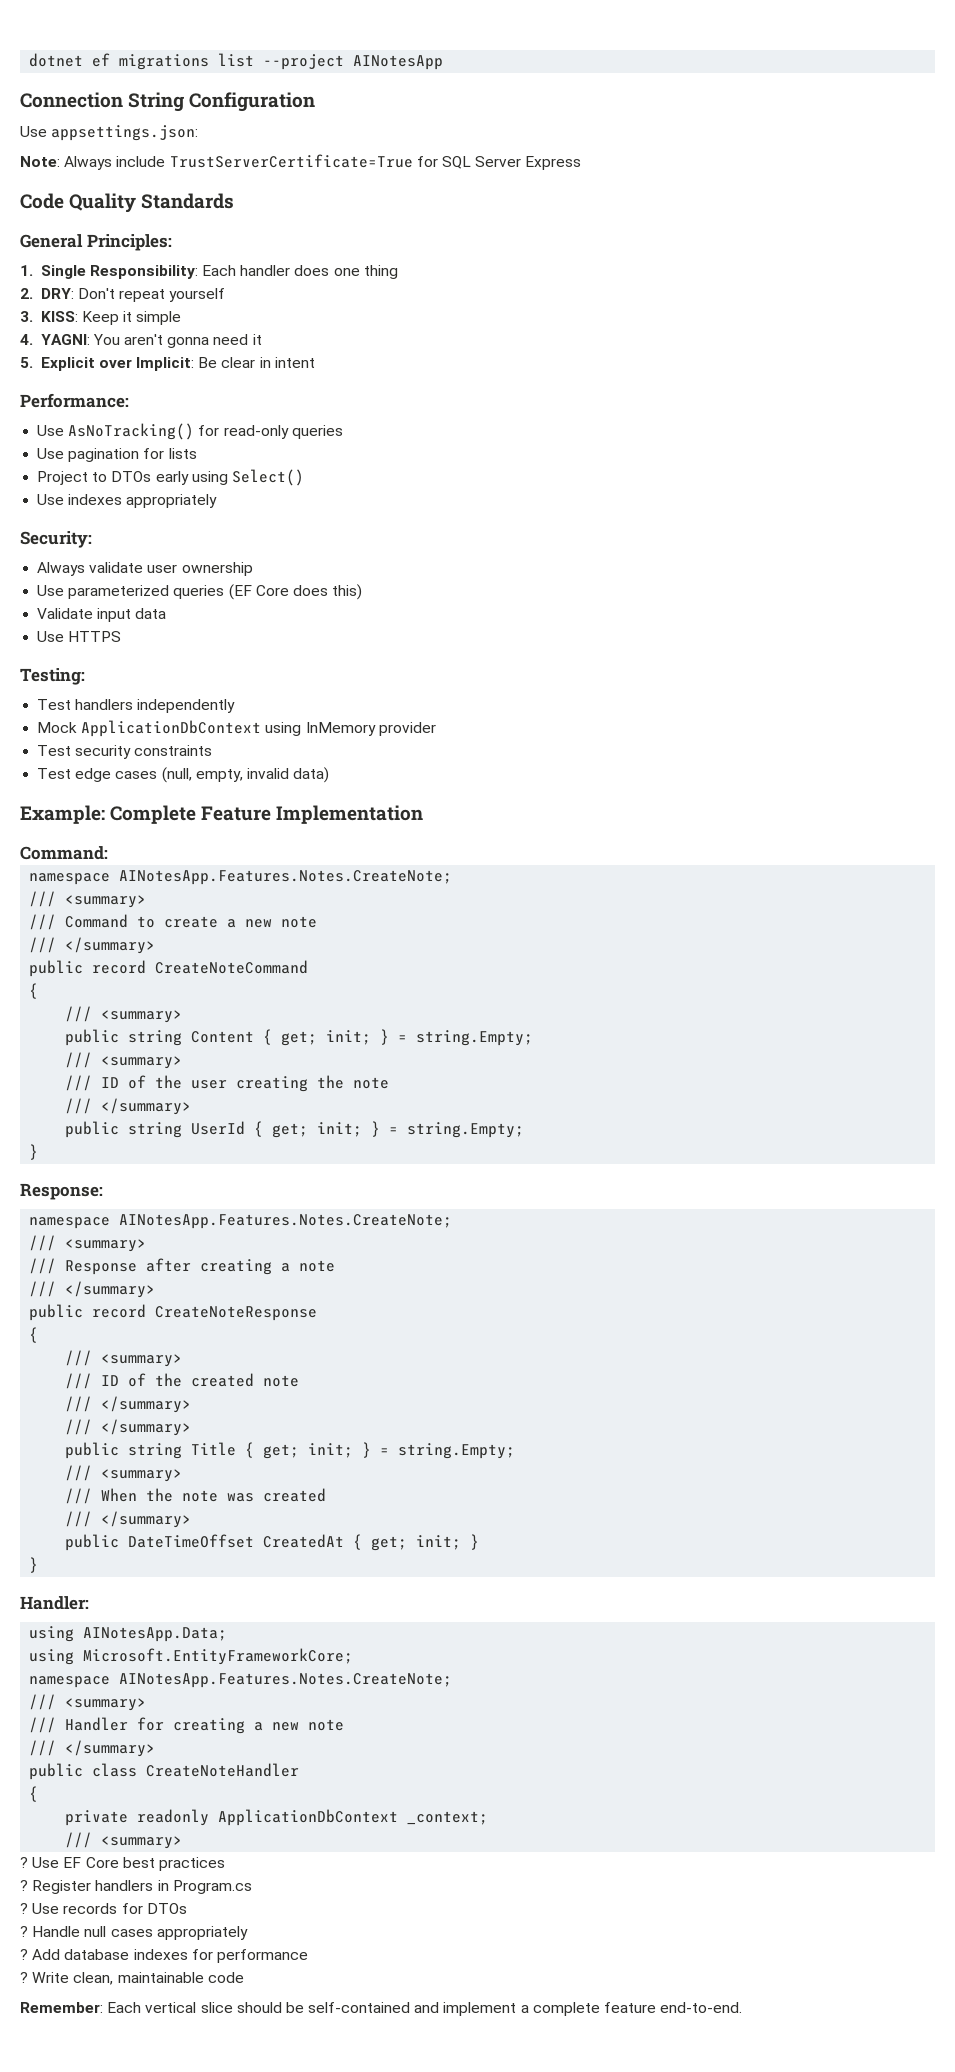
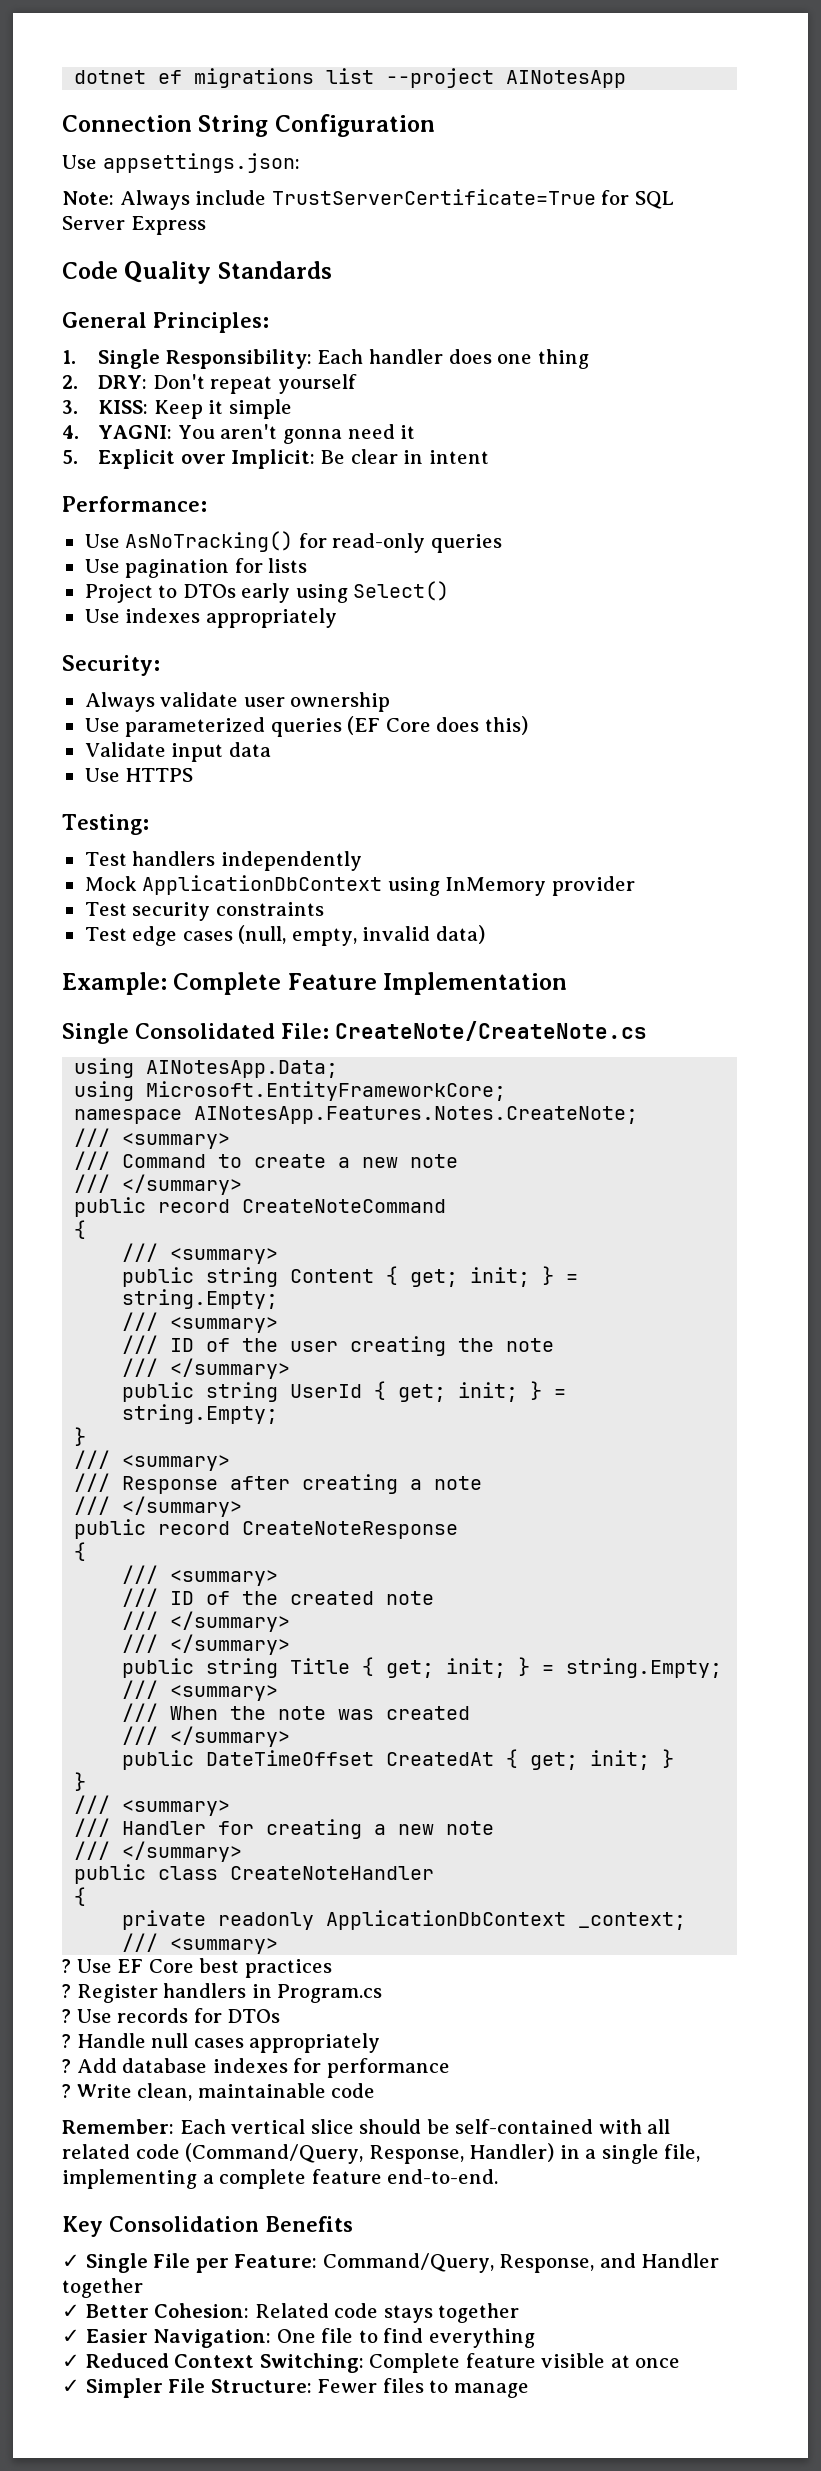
[20,846,108,860] Command: -> [62,1021,647,1044] [74,1058,339,1078] [74,1081,507,1101] Single Consolidated File: CreateNote/CreateNote.cs // using AINotesApp.Data; // using Microsoft.EntityFrameworkCore;
[20,1183,103,1200] [29,1214,453,1229] // Response: // namespace AINotesApp.Features.Notes.CreateNote; -> (87, 1436) none
[20,1596,89,1610] [29,1626,228,1642] [29,1648,354,1665] [29,1673,453,1688] // Handler: // using AINotesApp.Data; // using Microsoft.EntityFrameworkCore; // namespace AINotesApp.Features.Notes.CreateNote; -> (87, 1781) none
[414,2002,743,2016] and implement a complete feature end-to-end. -> [598,2119,671,2134] [62,2143,701,2164] [62,2169,499,2189] [62,2216,353,2237] [62,2253,720,2273] [62,2278,143,2298] [62,2303,520,2323] [62,2328,535,2348] [62,2353,681,2373] [62,2378,529,2398] with all related code (Command/Query, Response, Handler) in a single file, implementing a complete feature end-to-end. // Key Consolidation Benefits // ✓ Single File per Feature: Command/Query, Response, and Handler together // ✓ Better Cohesion: Related code stays together // ✓ Easier Navigation: One file to find everything // ✓ Reduced Context Switching: Complete feature visible at once // ✓ Simpler File Structure: Fewer files to manage

